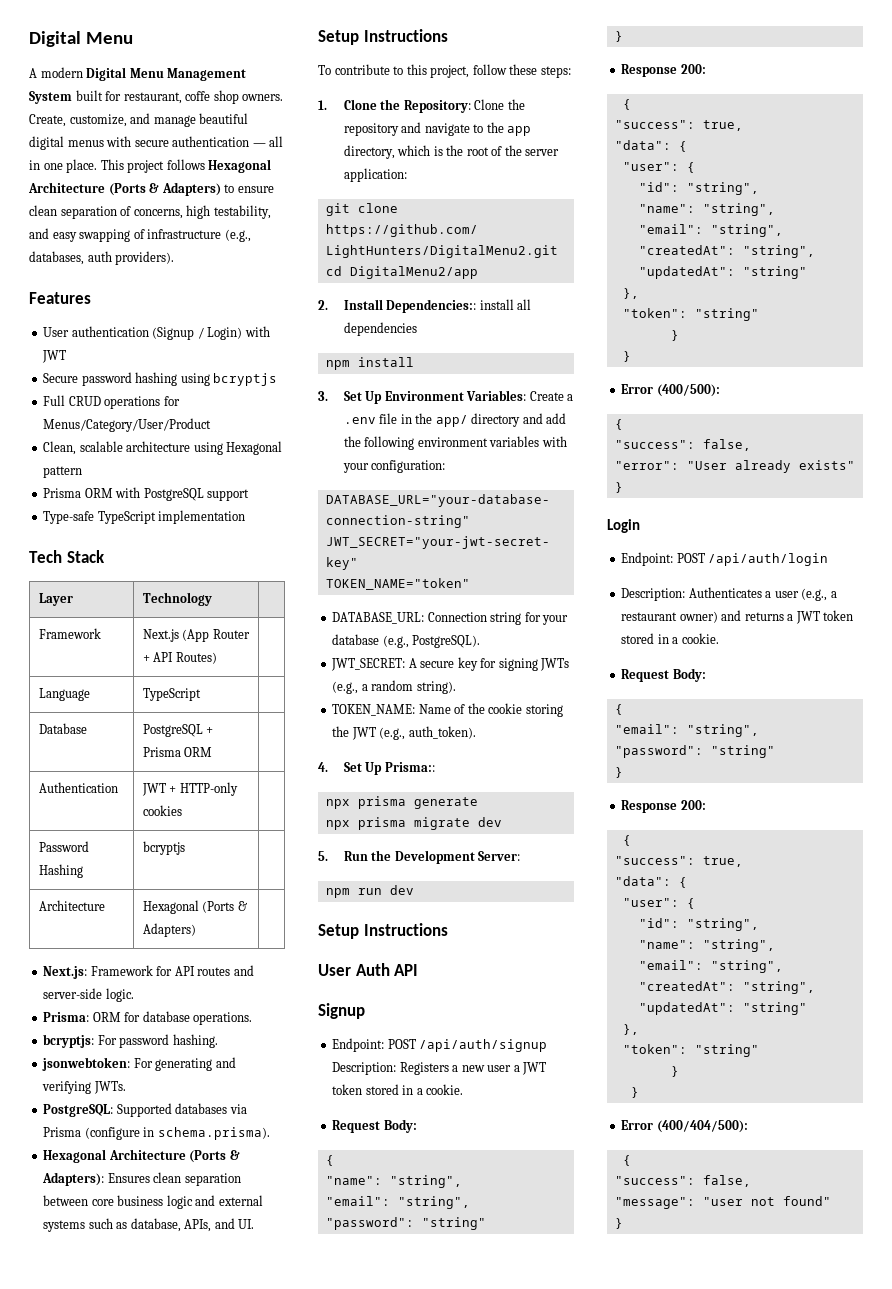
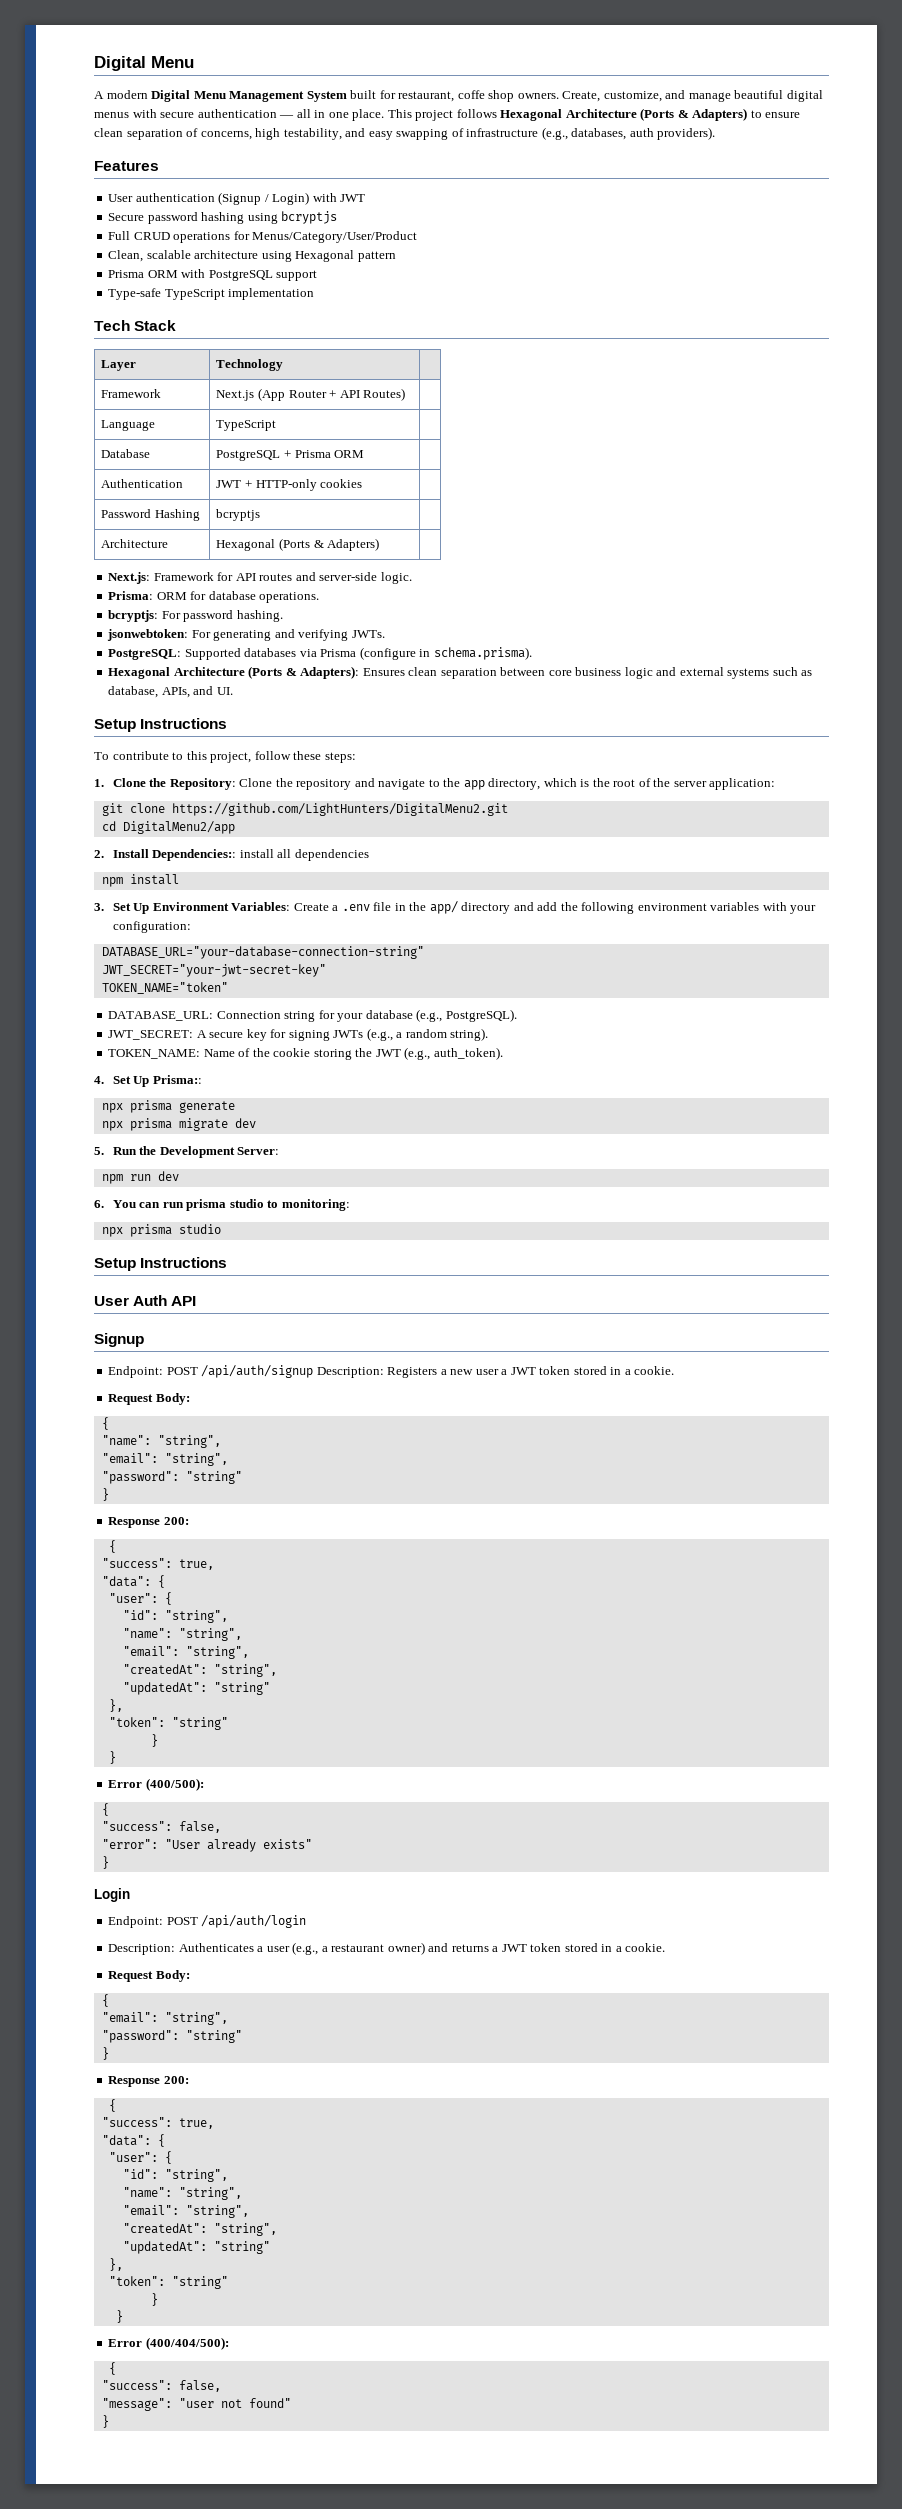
(414, 890) none -> [94,1199,350,1211] [101,1224,221,1237] // 6. You can run prisma studio to monitoring: // npx prisma studio

